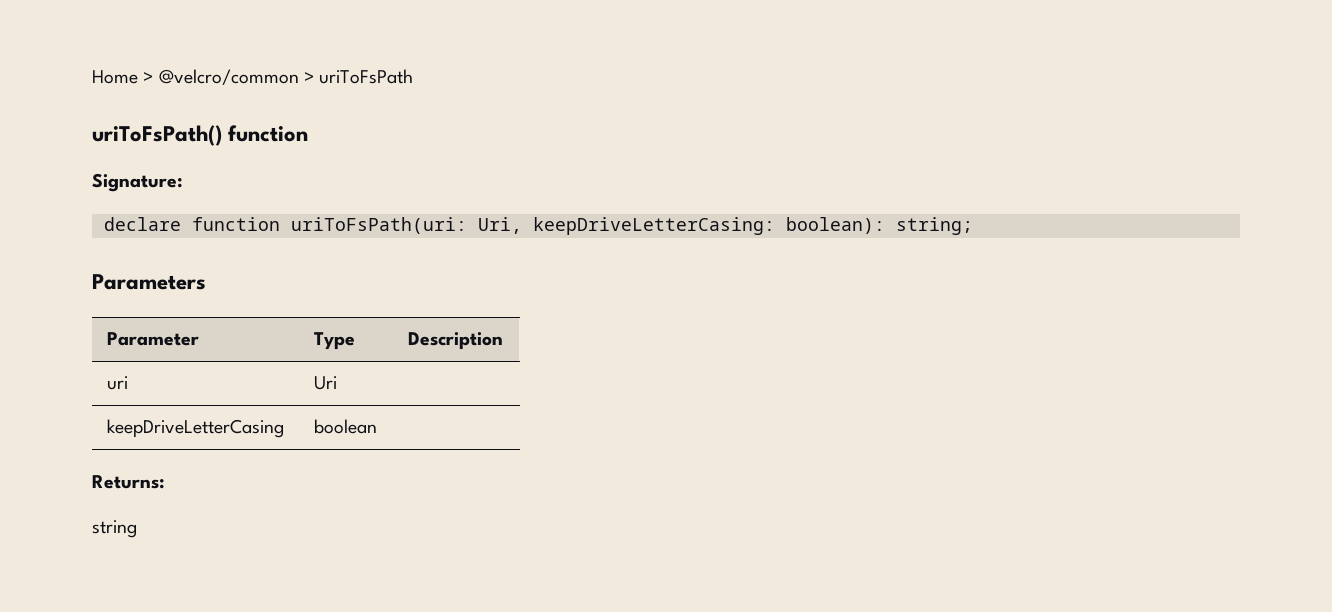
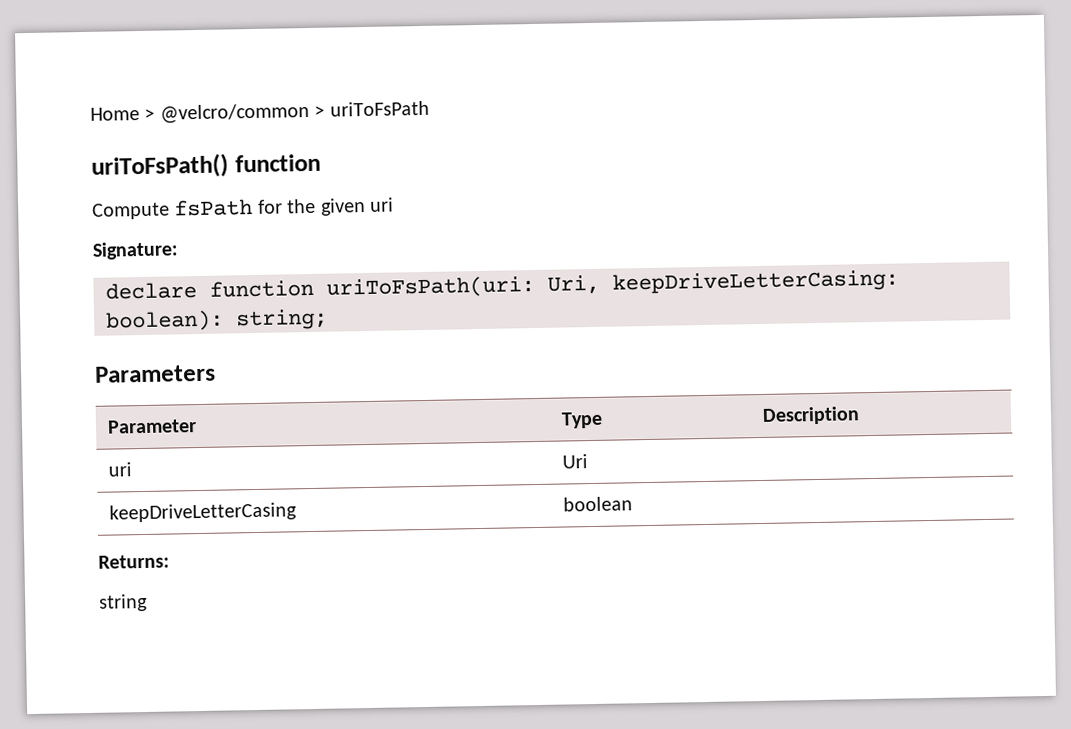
(309, 133) none -> [92,197,394,220] // Compute fsPath for the given uri

